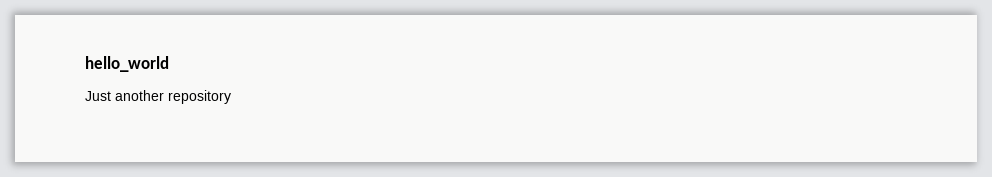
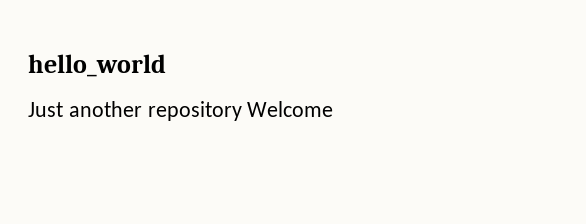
(231, 97) none -> [247,101,334,117] Welcome

